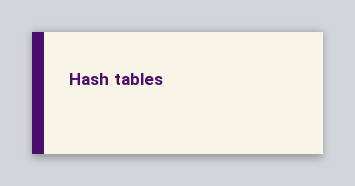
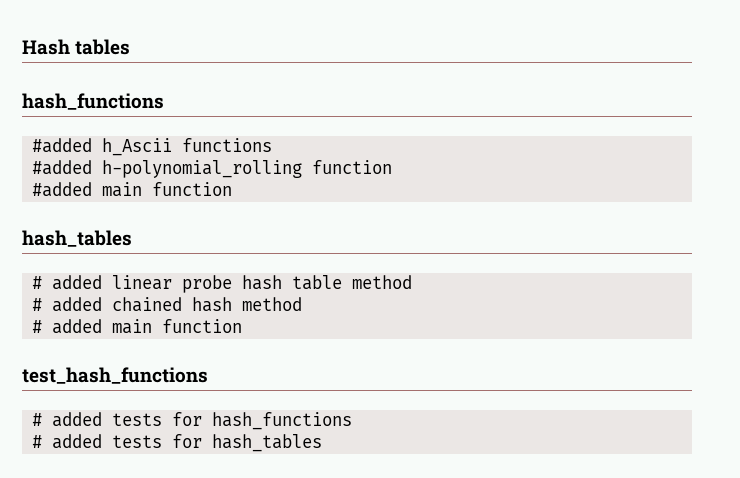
(163, 79) none -> [22,93,164,110] [31,138,272,156] [31,160,392,178] [31,182,232,197] [22,230,132,247] [31,275,412,293] [31,297,302,312] [31,319,242,334] [22,367,208,384] [31,412,352,430] [31,434,322,452] // hash_functions // #added h_Ascii functions // #added h-polynomial_rolling function // #added main function // hash_tables // # added linear probe hash table method // # added chained hash method // # added main function // test_hash_functions // # added tests for hash_functions // # added tests for hash_tables

